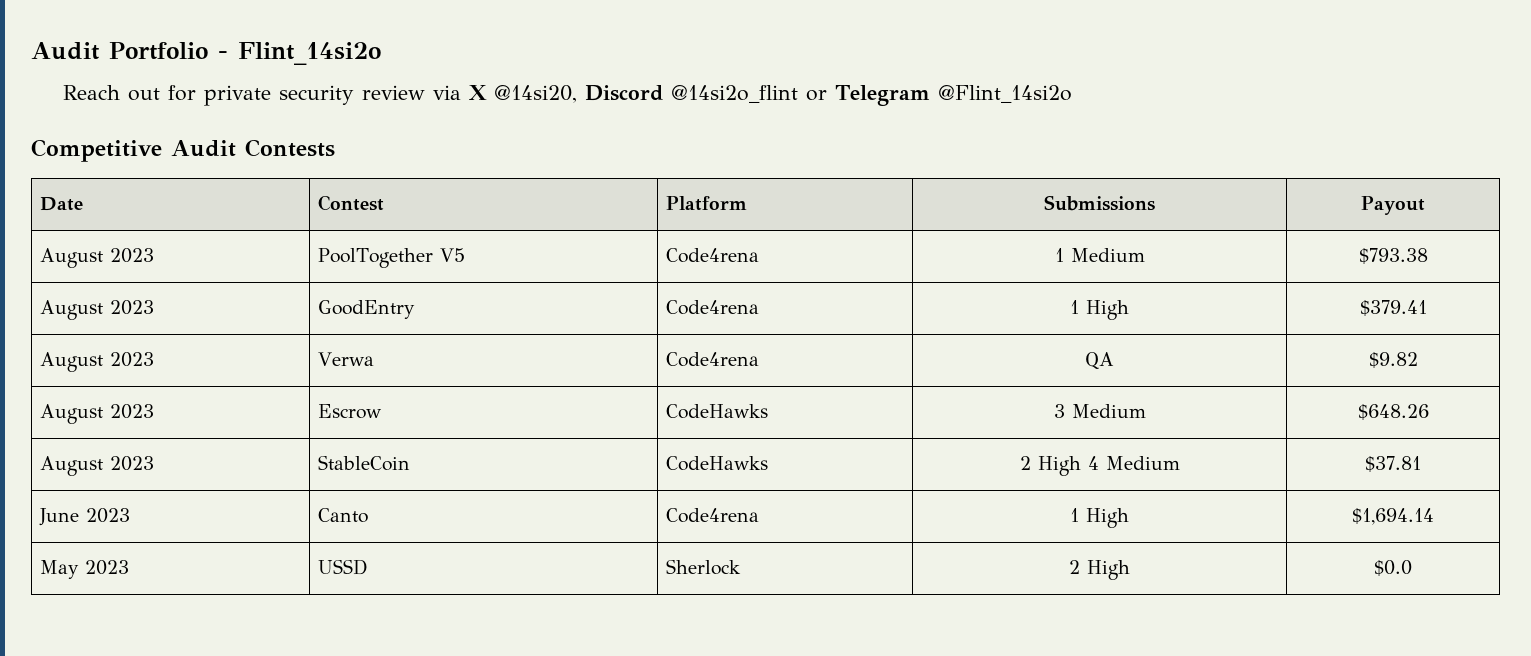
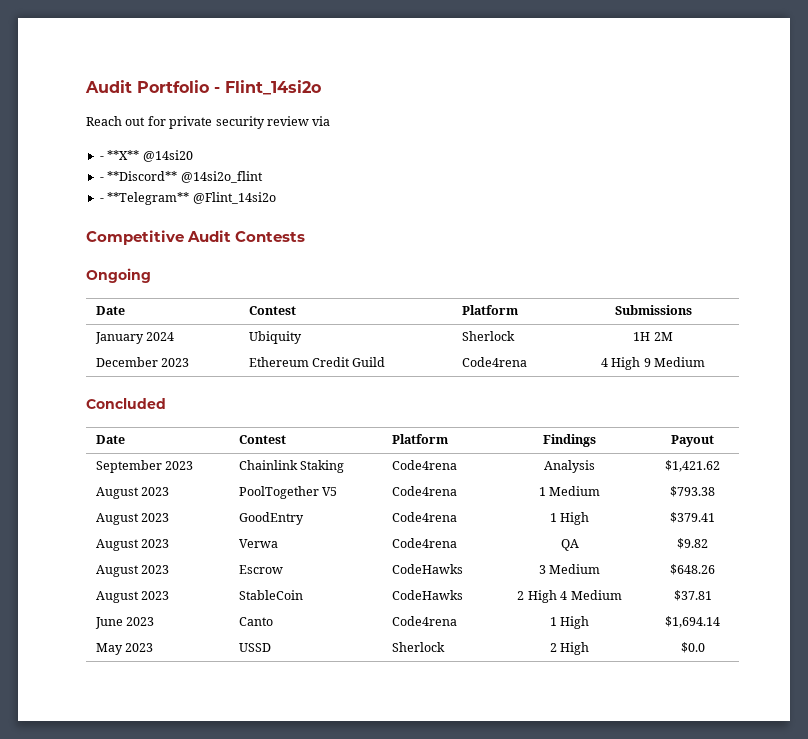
[469,85,664,103] X @14si20, Discord -> [99,150,193,162] [99,171,178,181] // - **X** @14si20 // - **Discord**
[806,85,931,106] or Telegram -> [99,192,190,205] // - **Telegram**
(335, 148) none -> [86,268,151,283] // Ongoing
[1361,196,1425,215] | Payout -> [94,332,175,344] [248,331,302,344] [461,331,515,341] [633,332,673,341] [95,357,190,367] [248,357,386,367] [461,357,527,367] [600,357,706,370] [86,398,166,409] [95,435,125,444] [238,435,286,444] [391,434,448,444] [543,434,596,447] [671,435,714,447] [95,460,194,473] [238,460,345,473] [391,460,457,470] [544,460,595,473] [665,460,720,472] // January 2024 | Ubiquity | Sherlock | 1H 2M // December 2023 | Ethereum Credit Guild | Code4rena | 4 High 9 Medium // Concluded // Date | Contest | Platform | Findings | Payout // September 2023 | Chainlink Staking | Code4rena | Analysis | $1,421.62

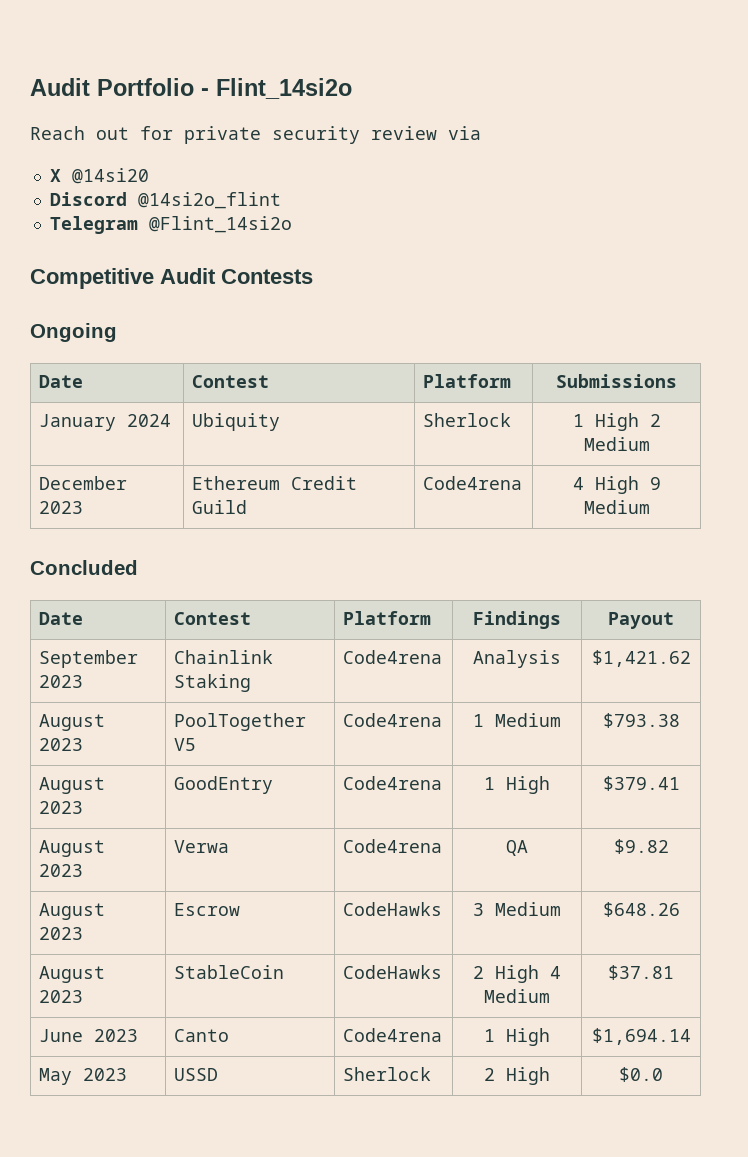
[99,150,140,160] - **X** -> [49,169,61,182] X
[99,171,178,181] - **Discord** -> [49,192,127,206] Discord
[99,192,190,205] - **Telegram** -> [49,216,138,234] Telegram
[633,332,673,341] 1H 2M -> [572,413,661,431] [583,437,650,451] 1 High 2 Medium

